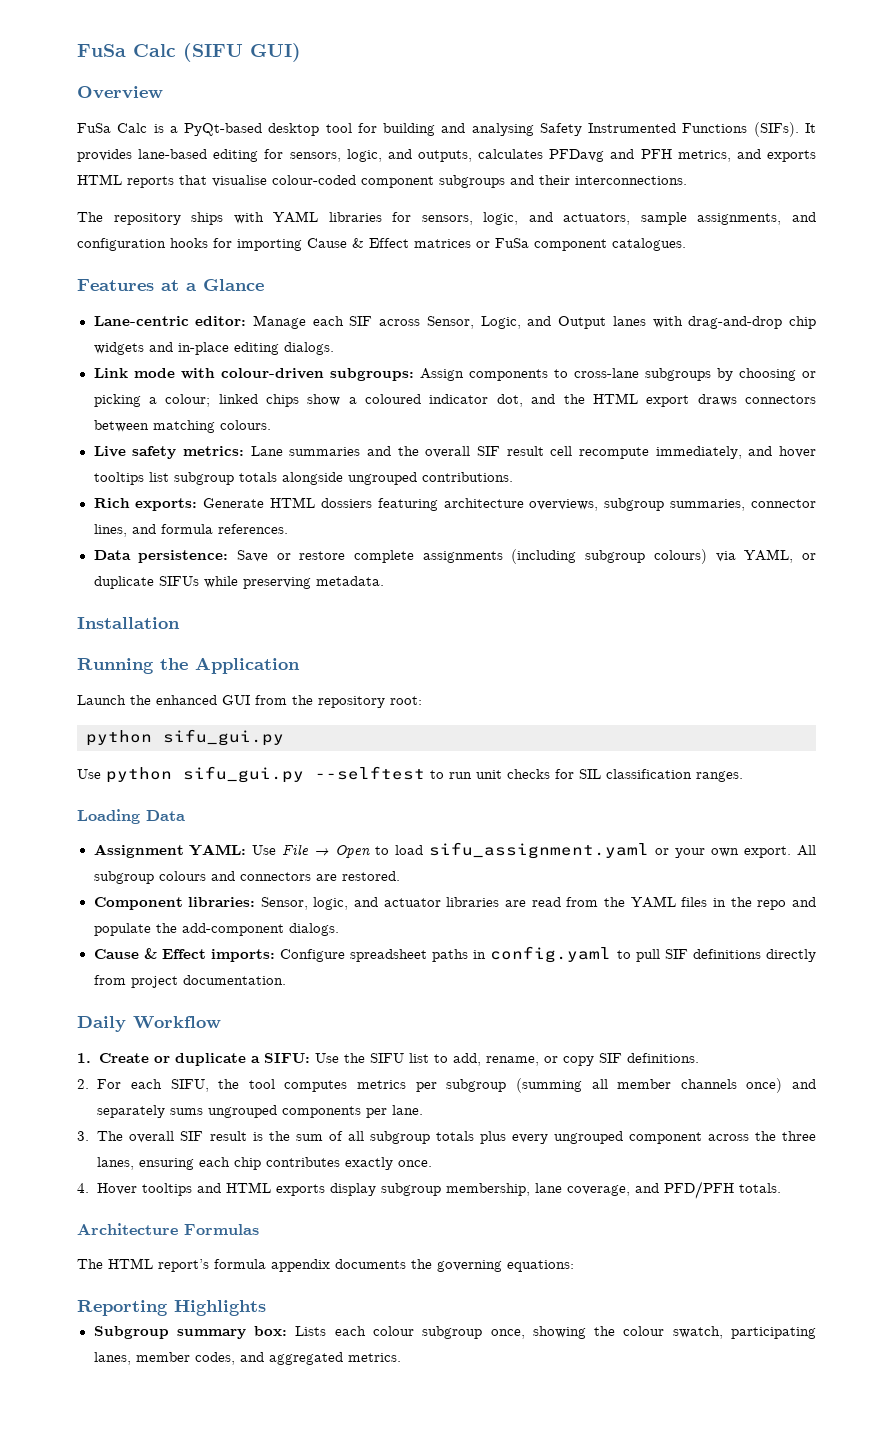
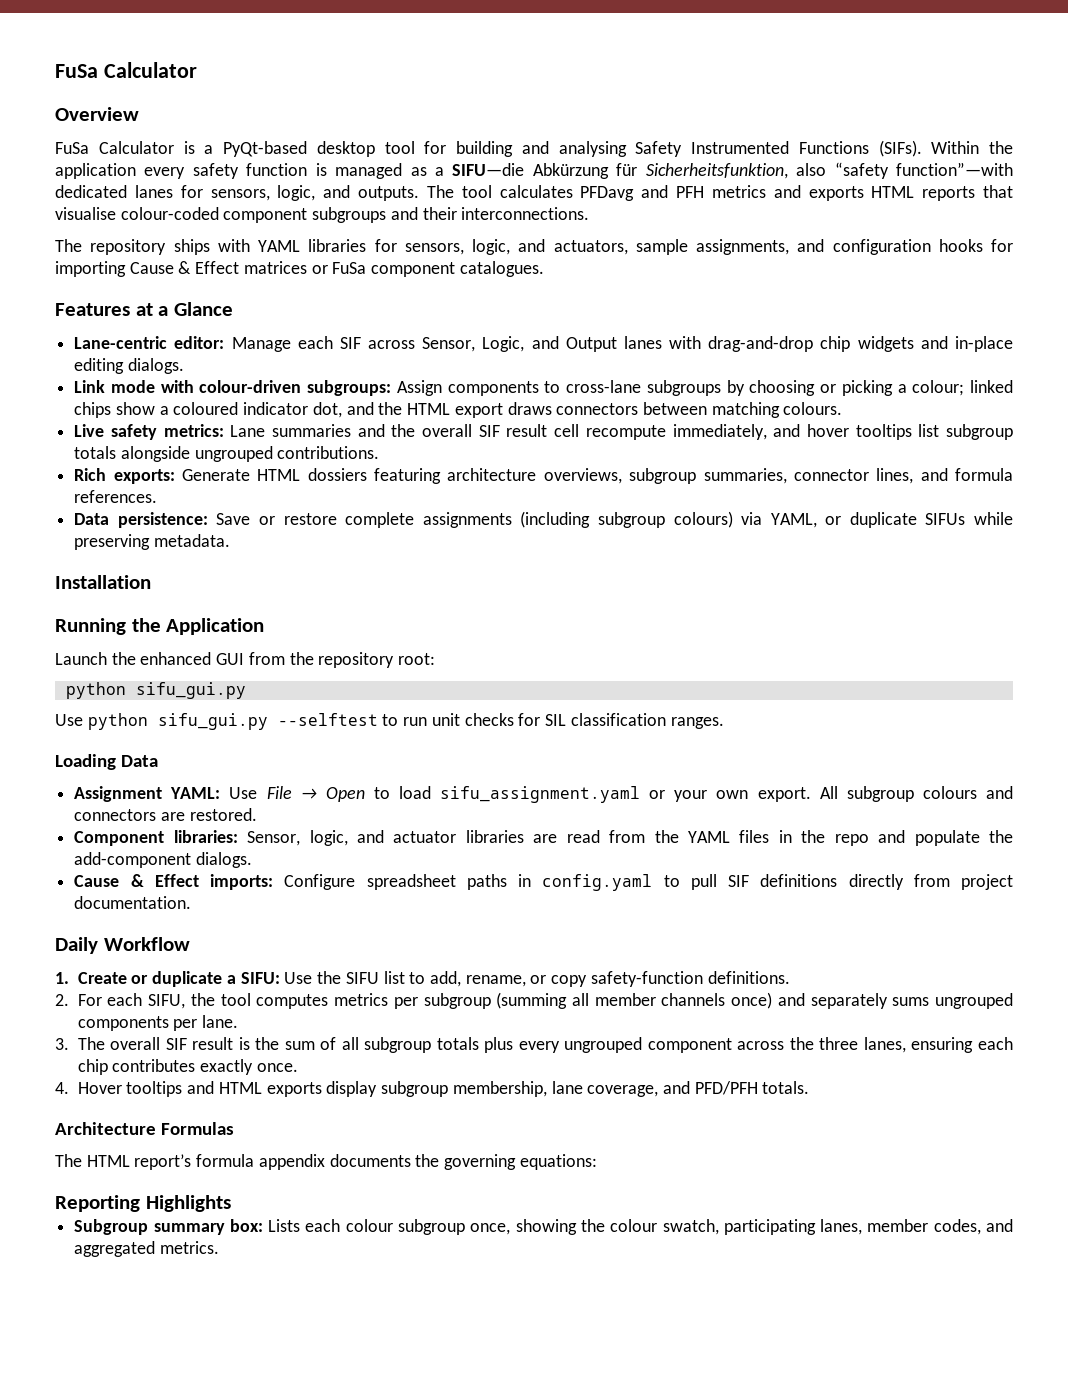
[77,43,301,62] FuSa Calc (SIFU GUI) -> [55,62,197,78] FuSa Calculator
[117,123,148,133] Calc -> [98,141,174,154] Calculator
[804,123,816,133] [77,149,473,162] It provides lane-based editing for sensors, logic, and outputs, -> [931,141,1013,154] [55,162,1014,179] [55,185,492,201] Within the application every safety function is managed as a SIFU—die Abkürzung für Sicherheitsfunktion, also “safety function”—with dedicated lanes for sensors, logic, and outputs. The tool
[677,150,731,162] metrics, -> [711,185,766,198] metrics
[598,1053,622,1063] SIF -> [590,971,703,987] safety-function

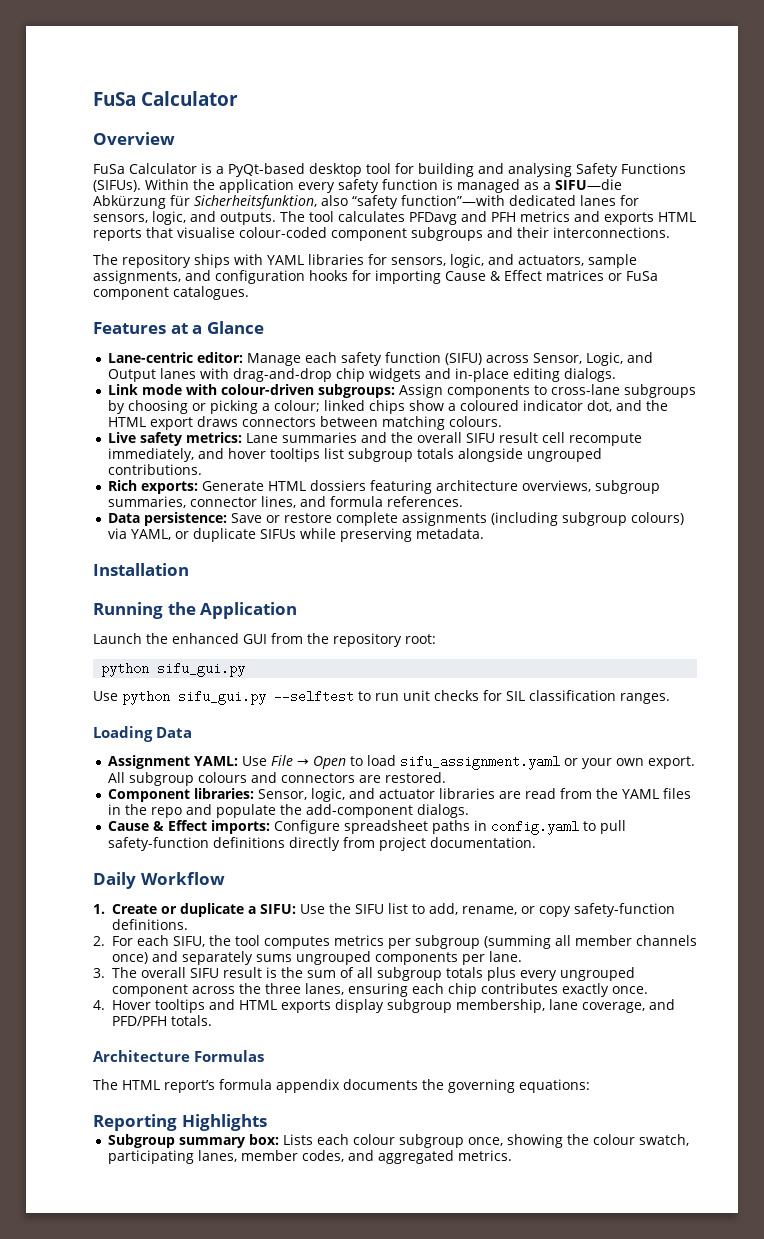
[691,140,922,157] Instrumented Functions (SIFs). -> [621,163,686,174] [93,180,141,192] Functions (SIFUs).
[339,337,361,349] SIF -> [340,352,482,366] safety function (SIFU)
[478,425,500,437] SIF -> [465,433,495,443] SIFU
[728,875,749,887] SIF -> [107,837,209,851] safety-function
[165,1038,187,1050] SIF -> [189,968,219,978] SIFU

